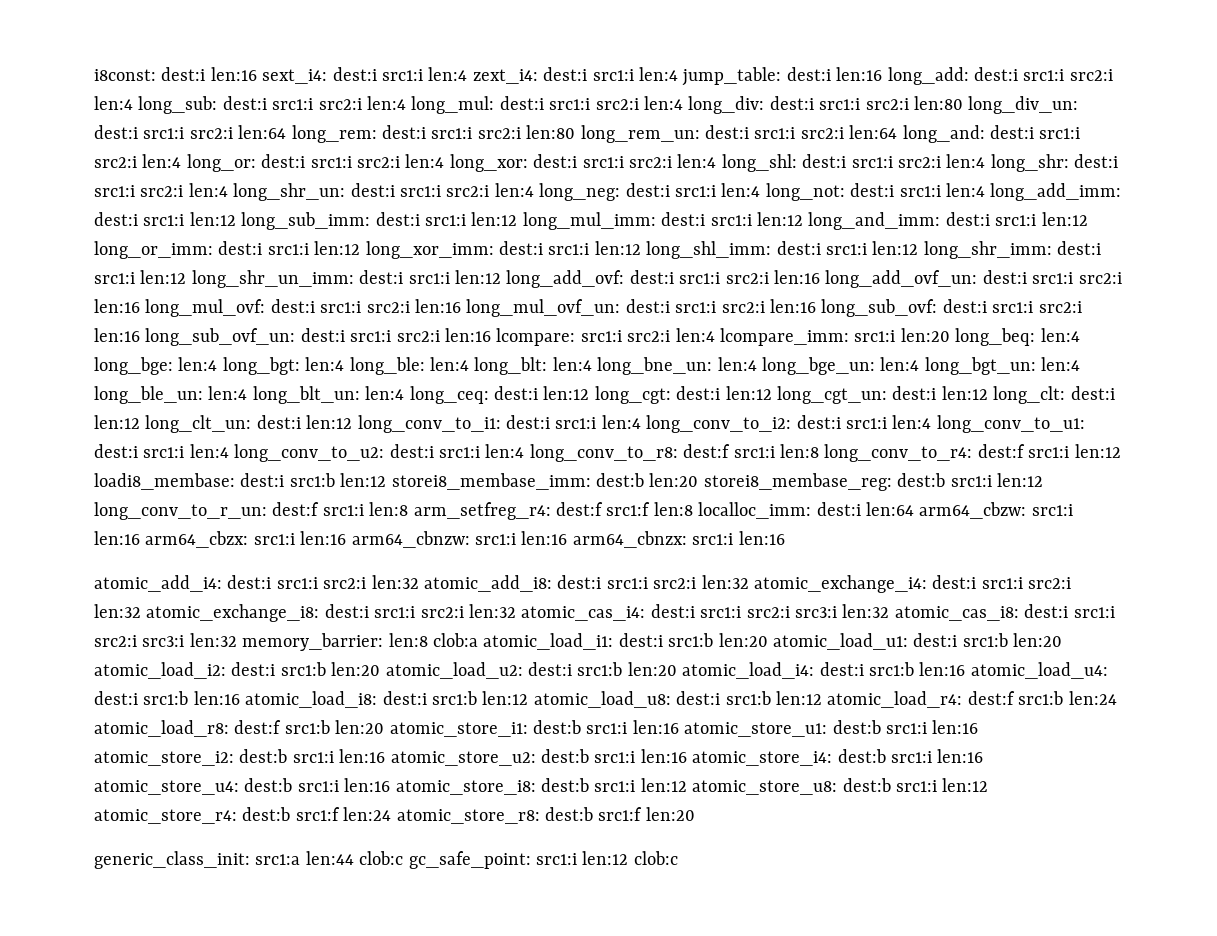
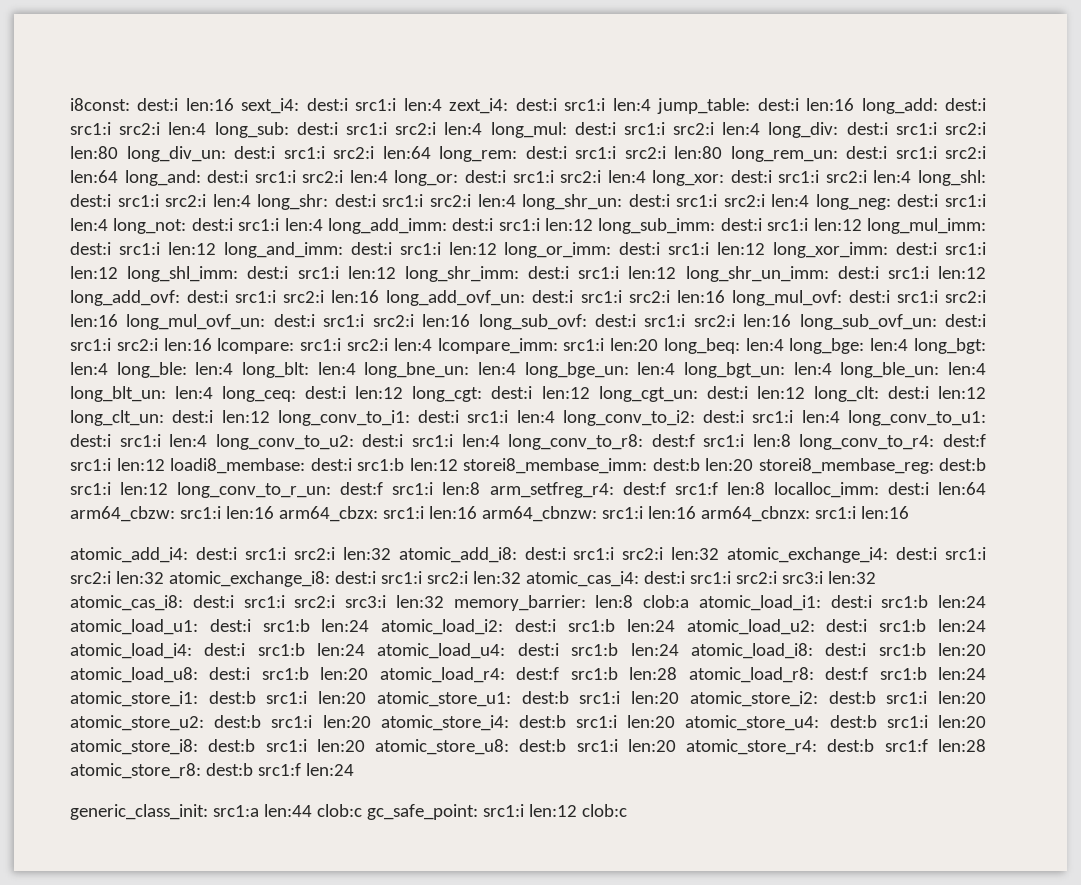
[718,633,768,647] len:20 -> [938,595,986,608] len:24
[1013,633,1063,647] len:20 -> [321,619,370,632] len:24
[331,662,381,676] len:20 -> [626,619,675,632] len:24
[627,662,677,676] len:20 -> [938,619,987,632] len:24
[919,662,966,676] len:16 -> [317,643,366,656] len:24
[193,691,240,705] len:16 -> [630,643,679,656] len:24
[482,691,529,705] len:12 -> [938,643,987,656] len:20
[775,691,822,705] len:12 -> [320,667,369,680] len:20
[1068,691,1117,705] len:24 -> [629,667,678,680] len:28
[335,720,385,734] len:20 -> [938,667,987,680] len:24
[632,720,679,734] len:16 -> [318,691,367,704] len:20
[932,720,979,734] len:16 -> [631,691,680,704] len:20
[339,749,386,763] len:16 -> [938,691,987,704] len:20
[640,749,687,763] len:16 -> [322,715,371,728] len:20
[937,749,984,763] len:16 -> [627,715,676,728] len:20
[344,778,391,792] len:16 -> [938,715,987,728] len:20
[640,778,687,792] len:12 -> [316,739,365,752] len:20
[942,778,989,792] len:12 -> [627,739,676,752] len:20
[343,807,392,821] len:24 -> [937,739,986,752] len:28
[645,807,695,821] len:20 -> [305,763,354,776] len:24

